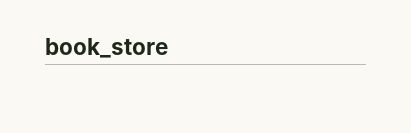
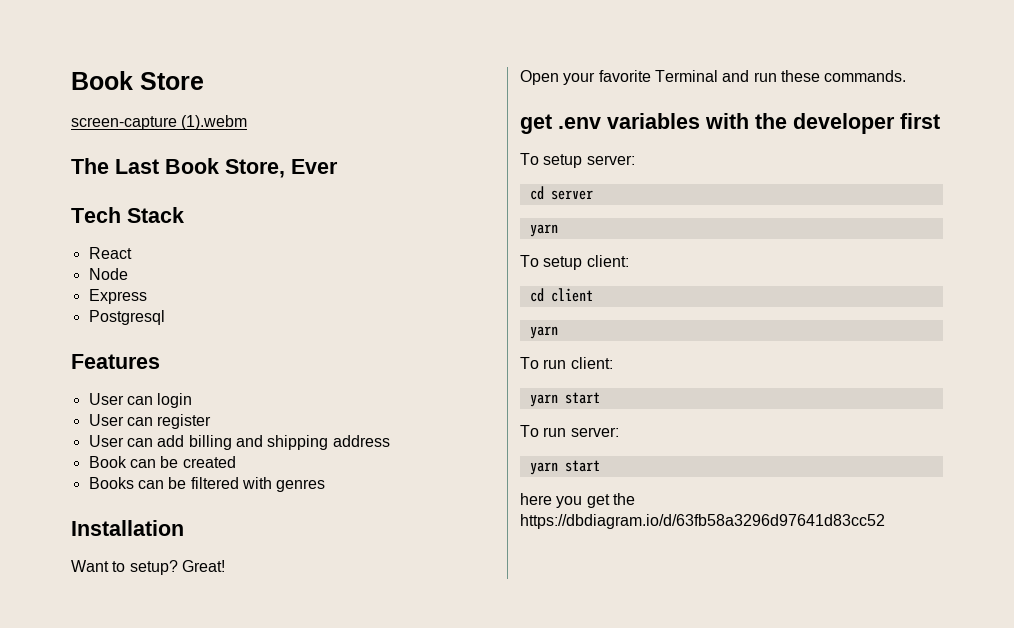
[45,38,168,58] book_store -> [71,71,204,90] [71,115,248,130] [71,158,338,178] [71,207,184,223] [88,247,132,259] [88,268,128,280] [88,289,147,304] [88,310,165,325] [71,354,160,369] [88,393,193,408] [88,414,212,429] [88,435,390,450] [88,456,236,468] [88,477,326,492] [71,520,184,536] [71,560,225,575] [520,70,907,85] [520,113,940,134] [520,153,635,168] [529,186,593,200] [529,224,558,237] [520,255,629,270] [529,288,593,302] [529,326,558,339] [520,357,613,369] [529,392,600,407] [520,425,619,437] [529,460,600,475] [520,493,635,508] [520,514,885,529] Book Store // screen-capture (1).webm // The Last Book Store, Ever // Tech Stack // React // Node // Express // Postgresql // Features // User can login // User can register // User can add billing and shipping address // Book can be created // Books can be filtered with genres // Installation // Want to setup? Great! // Open your favorite Terminal and run these commands. // get .env variables with the developer first // To setup server: // cd server // yarn // To setup client: // cd client // yarn // To run client: // yarn start // To run server: // yarn start // here you get the https://dbdiagram.io/d/63fb58a3296d97641d83cc52

